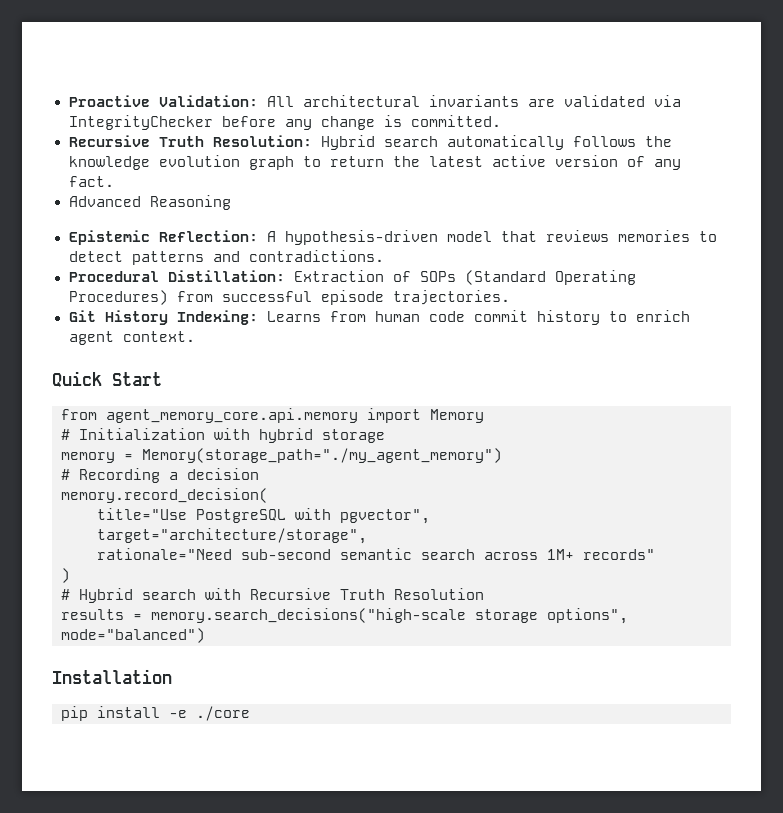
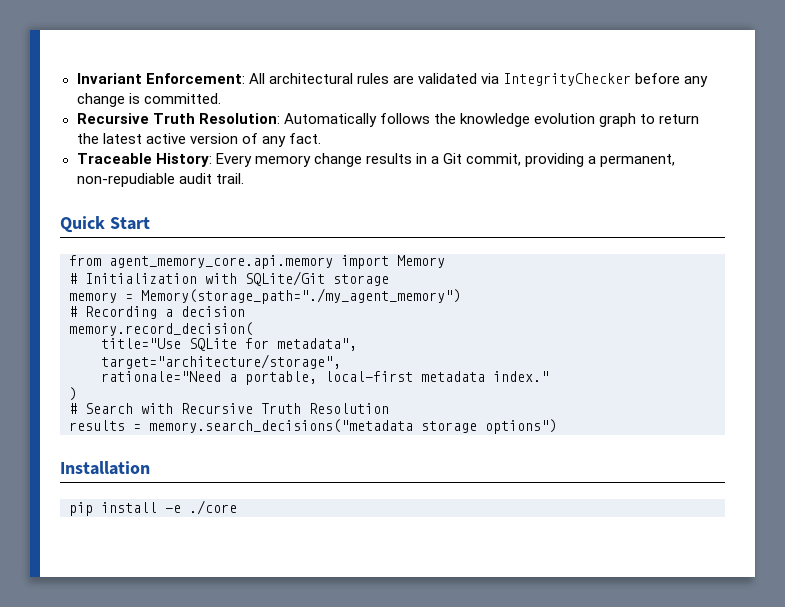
[68,95,258,107] Proactive Validation: -> [76,73,245,84] Invariant Enforcement:
[428,95,519,107] invariants -> [356,73,389,84] rules
[320,135,564,150] Hybrid search automatically -> [283,113,377,127] Automatically
[68,195,231,210] [68,230,717,245] [68,250,384,265] [68,270,636,285] [68,290,510,305] [68,310,690,325] [68,331,195,345] Advanced Reasoning // Epistemic Reflection: A hypothesis-driven model that reviews memories to detect patterns and contradictions. // Procedural Distillation: Extraction of SOPs (Standard Operating Procedures) from successful episode trajectories. // Git History Indexing: Learns from human code commit history to enrich agent context. -> [76,153,676,167] [76,173,244,187] Traceable History: Every memory change results in a Git commit, providing a permanent, non-repudiable audit trail.
[259,428,313,443] hybrid -> [245,271,325,286] SQLite/Git
[196,508,430,524] PostgreSQL with pgvector", -> [189,338,357,351] SQLite for metadata",
[241,548,655,560] sub-second semantic search across 1M+ records" -> [229,371,549,385] a portable, local-first metadata index."
[79,588,196,603] Hybrid search -> [85,403,133,414] Search
[151,608,628,624] [61,628,205,643] memory.search_decisions("high-scale storage options", mode="balanced") -> [149,419,557,434] memory.search_decisions("metadata storage options")

